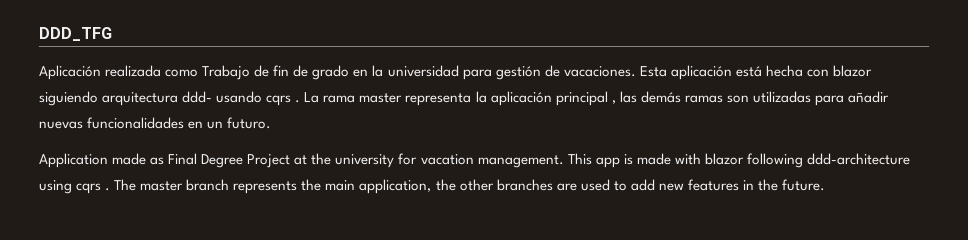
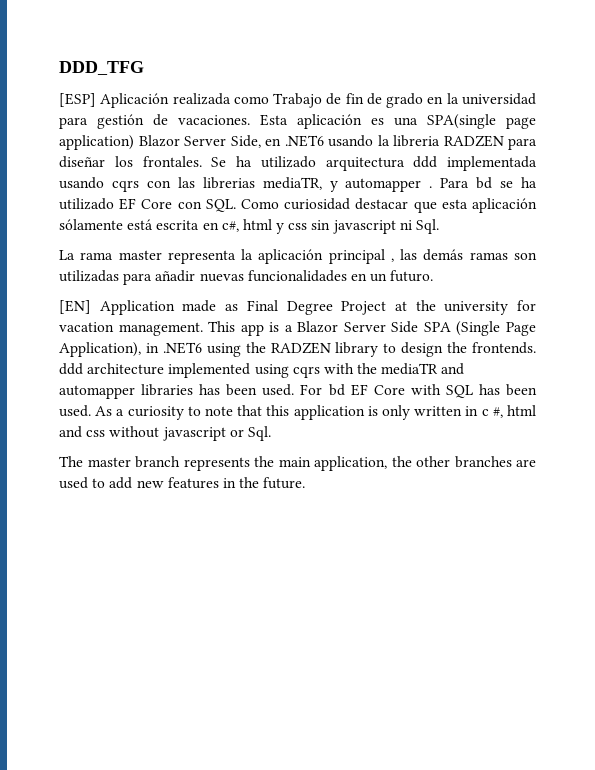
(112, 34) none -> [59,93,96,107] [ESP]
[735,65,872,77] [39,91,301,106] está hecha con blazor siguiendo arquitectura ddd- usando cqrs . -> [371,114,536,129] [59,135,537,150] [59,156,537,171] [59,177,537,192] [59,198,537,213] [59,219,440,234] es una SPA(single page application) Blazor Server Side, en .NET6 usando la libreria RADZEN para diseñar los frontales. Se ha utilizado arquitectura ddd implementada usando cqrs con las librerias mediaTR, y automapper . Para bd se ha utilizado EF Core con SQL. Como curiosidad destacar que esta aplicación sólamente está escrita en c#, html y css sin javascript ni Sql. //
(272, 123) none -> [59,300,91,314] [EN]
[636,153,910,168] [39,180,111,194] made with blazor following ddd-architecture using cqrs . -> [284,321,536,336] [59,342,536,357] [59,363,465,378] [59,384,537,399] [59,405,536,420] [59,426,271,441] a Blazor Server Side SPA (Single Page Application), in .NET6 using the RADZEN library to design the frontends. ddd architecture implemented using cqrs with the mediaTR and automapper libraries has been used. For bd EF Core with SQL has been used. As a curiosity to note that this application is only written in c #, html and css without javascript or Sql. //

